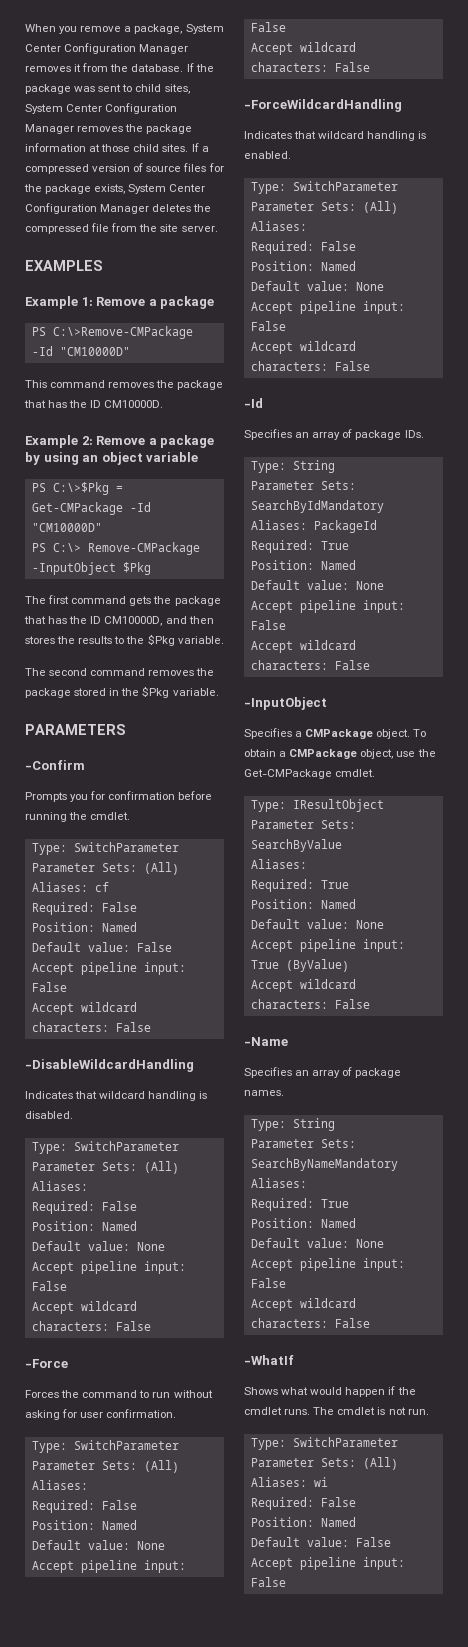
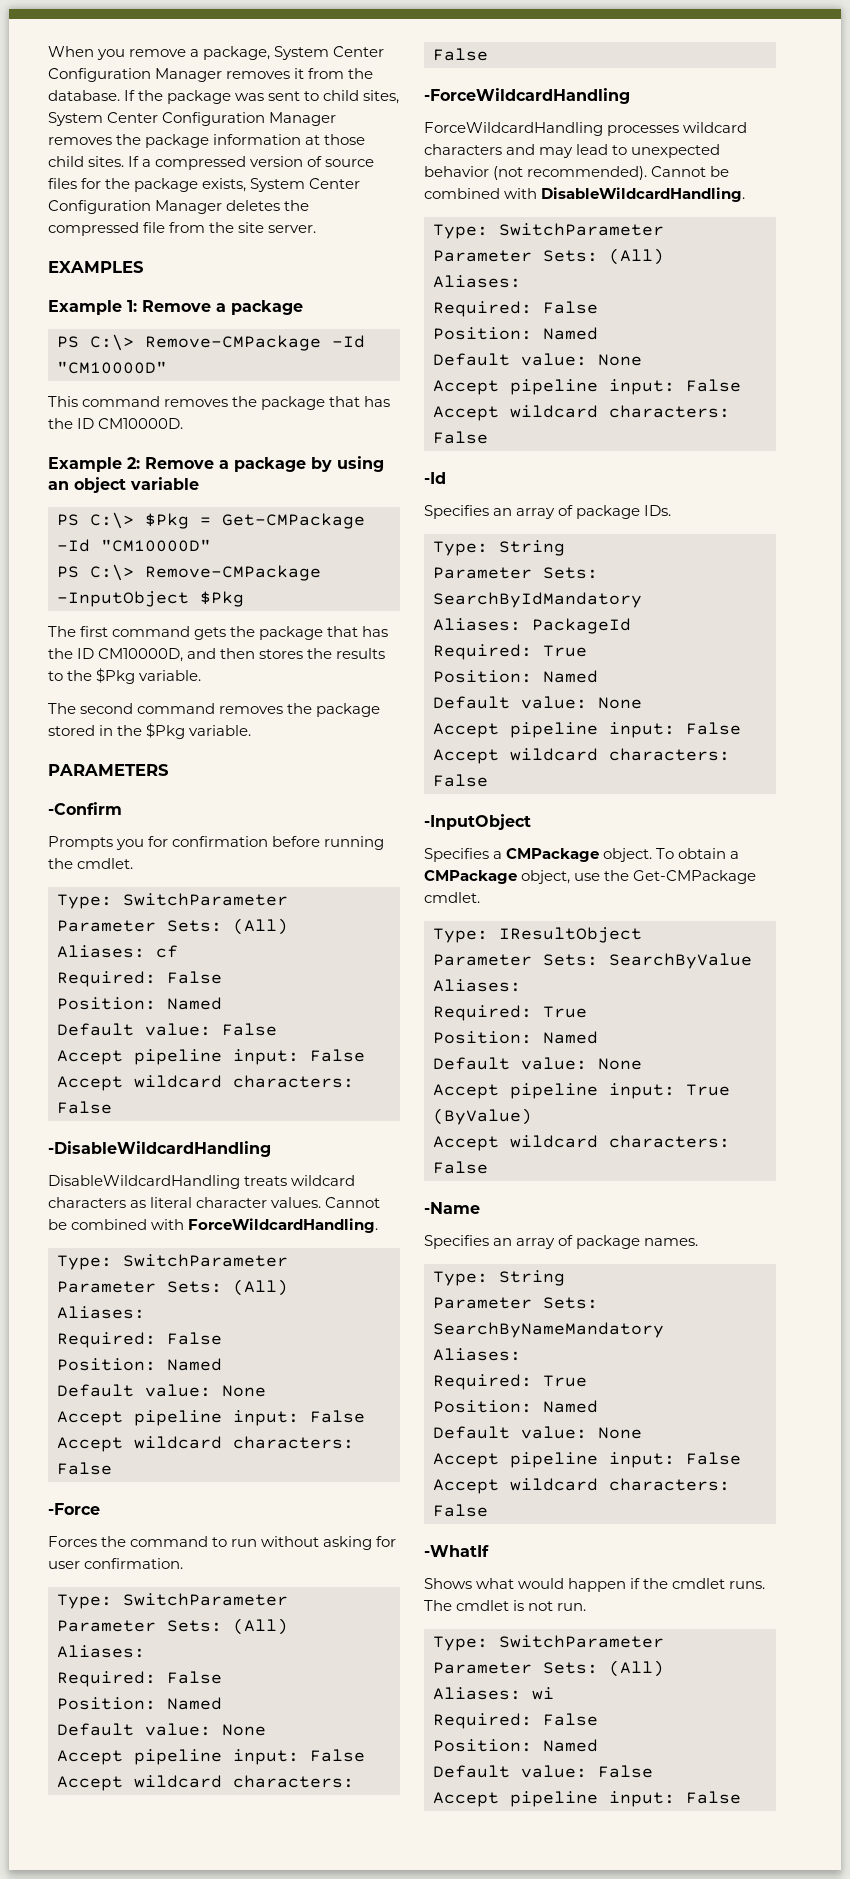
[52,326,193,339] C:\>Remove-CMPackage -> [90,334,321,351] C:\> Remove-CMPackage
[52,482,109,495] C:\>$Pkg -> [90,512,189,529] C:\> $Pkg
[25,1091,208,1101] [25,1111,73,1119] Indicates that wildcard handling is disabled. -> [48,1175,356,1189] [48,1197,381,1208] [48,1218,379,1233] DisableWildcardHandling treats wildcard characters as literal character values. Cannot be combined with ForceWildcardHandling.
[244,131,427,141] [244,151,291,159] Indicates that wildcard handling is enabled. -> [424,122,748,136] [424,144,721,158] [424,166,730,180] [424,187,746,202] ForceWildcardHandling processes wildcard characters and may lead to unexpected behavior (not recommended). Cannot be combined with DisableWildcardHandling.

